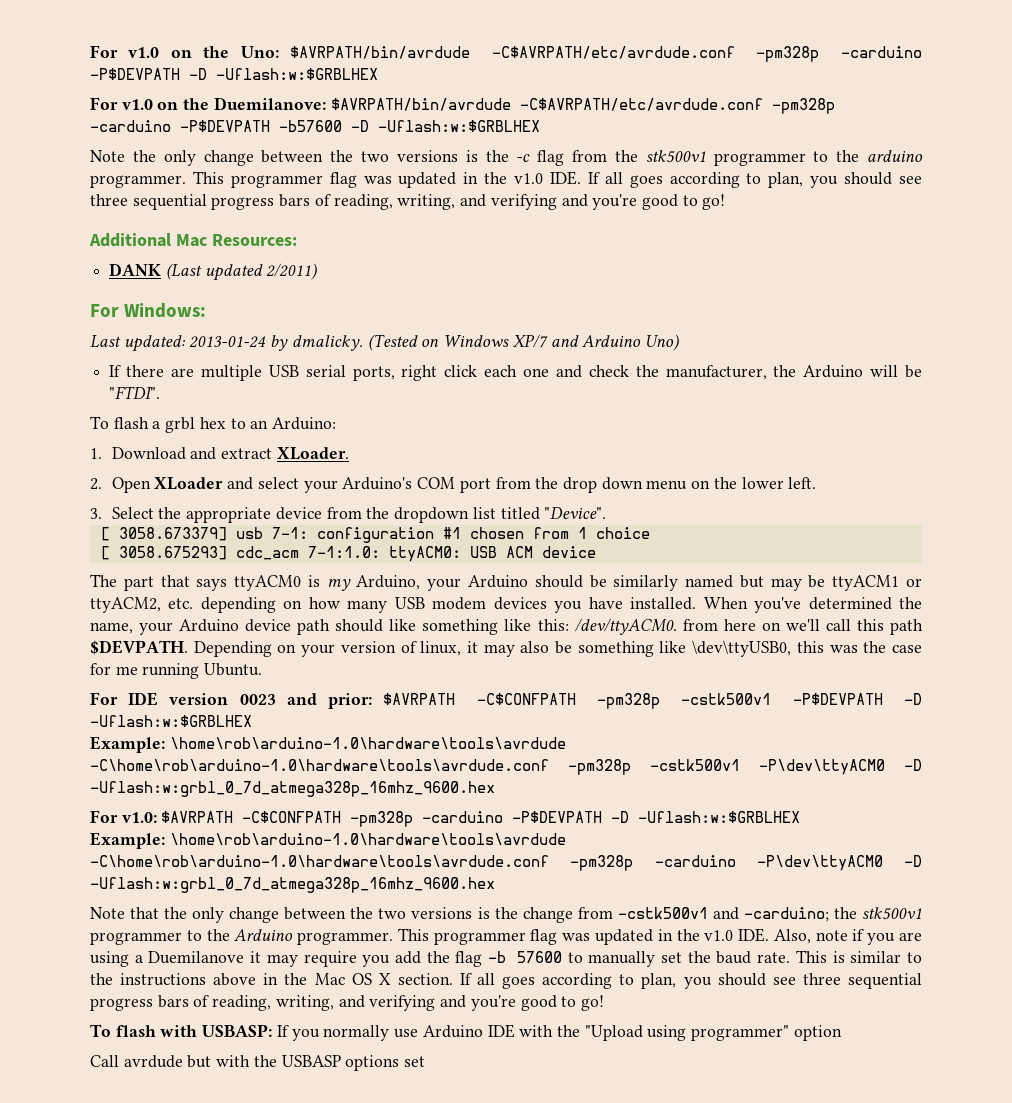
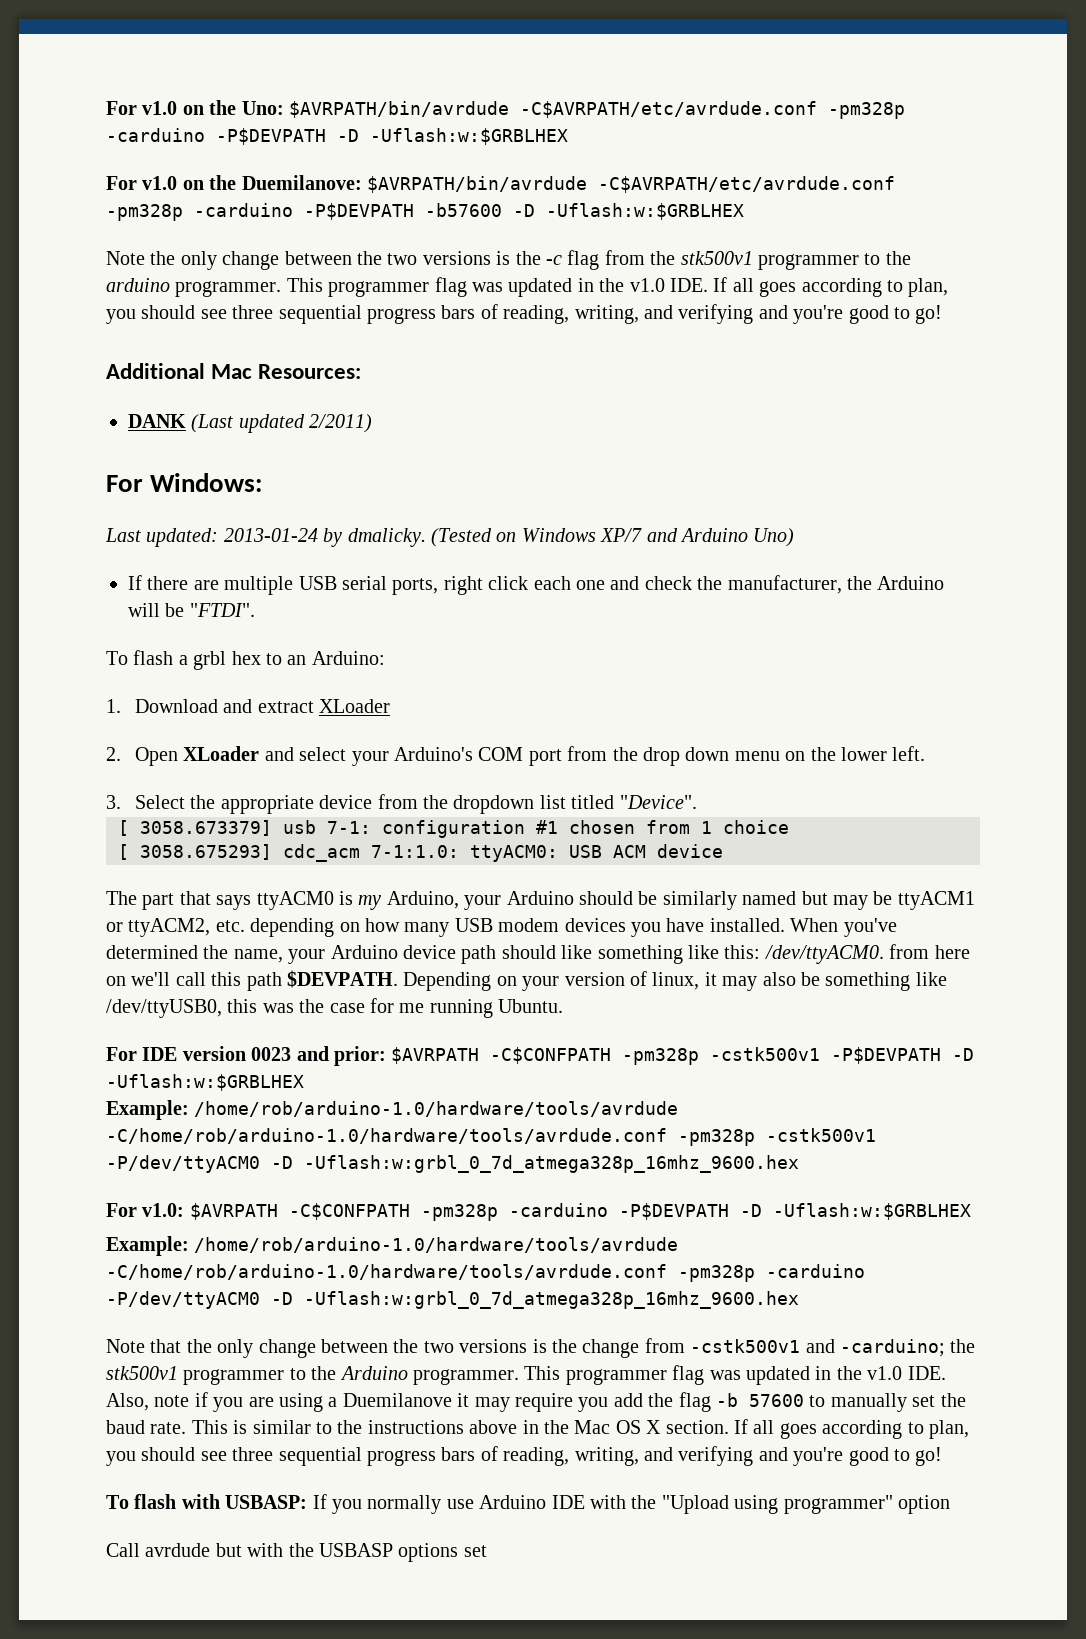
[276,447,349,460] XLoader. -> [319,699,391,713] XLoader
[692,640,792,657] \dev\ttyUSB0, -> [106,999,222,1018] /dev/ttyUSB0,
[169,737,566,749] [90,759,885,775] \home\rob\arduino-1.0\hardware\tools\avrdude -C\home\rob\arduino-1.0\hardware\tools\avrdude.conf -pm328p -cstk500v1 -P\dev\ttyACM0 -> [194,1101,679,1117] [106,1128,876,1146] [106,1155,260,1173] /home/rob/arduino-1.0/hardware/tools/avrdude -C/home/rob/arduino-1.0/hardware/tools/avrdude.conf -pm328p -cstk500v1 -P/dev/ttyACM0
[169,833,566,845] [90,855,883,871] \home\rob\arduino-1.0\hardware\tools\avrdude -C\home\rob\arduino-1.0\hardware\tools\avrdude.conf -pm328p -carduino -P\dev\ttyACM0 -> [194,1237,679,1253] [106,1264,865,1282] [106,1291,260,1309] /home/rob/arduino-1.0/hardware/tools/avrdude -C/home/rob/arduino-1.0/hardware/tools/avrdude.conf -pm328p -carduino -P/dev/ttyACM0

